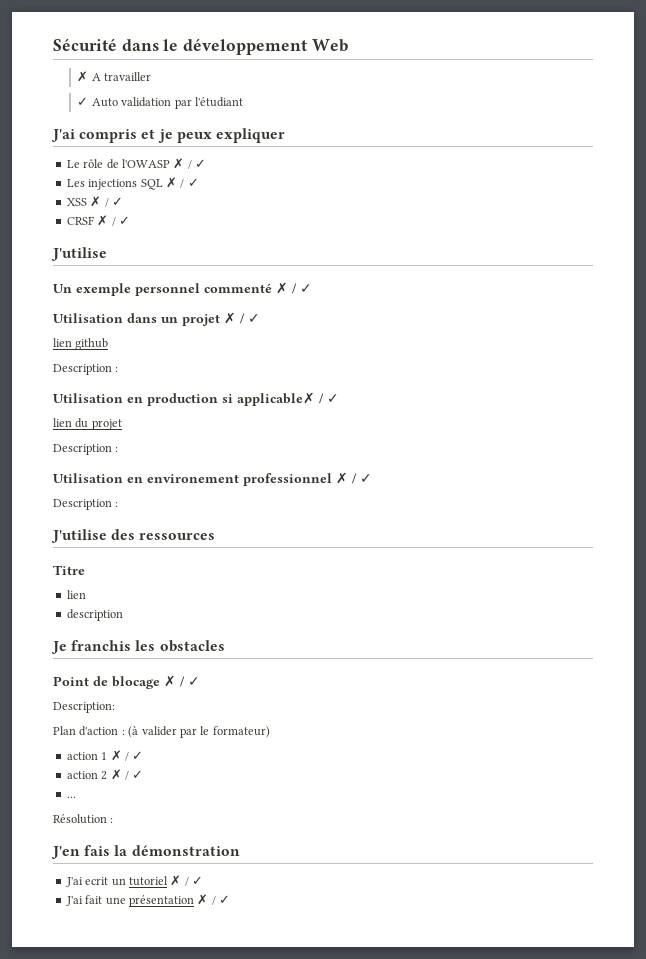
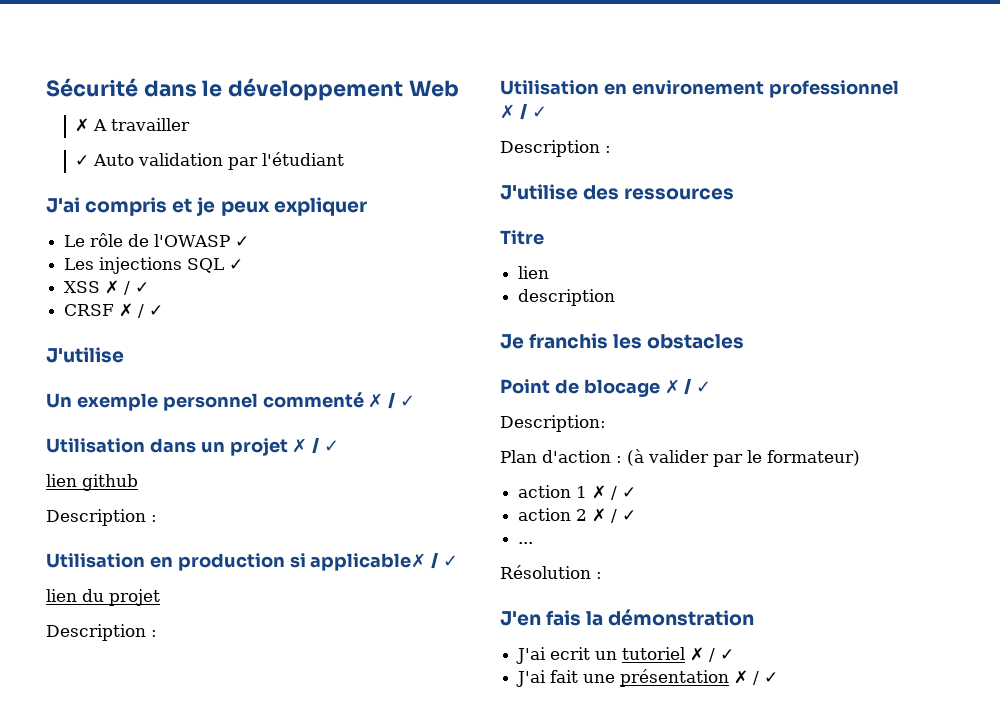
[173,158,192,169] ✗ / -> (231, 240) none
[165,177,185,188] ✗ / -> (225, 265) none

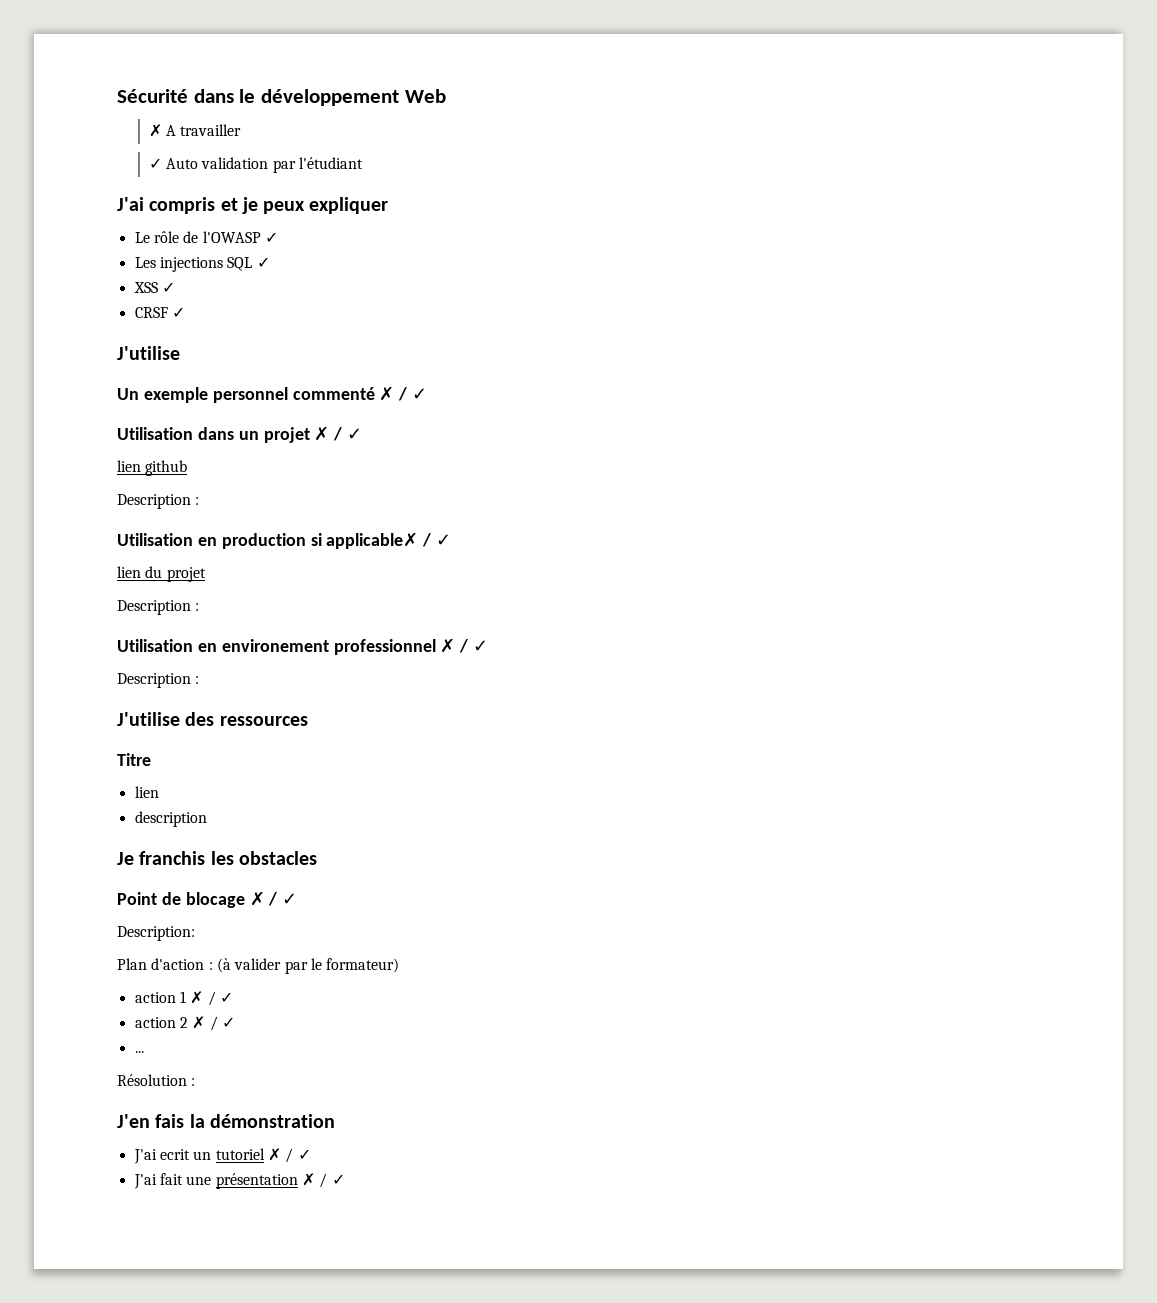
[105,280,131,295] ✗ / -> (158, 287) none
[119,303,145,318] ✗ / -> (168, 312) none

